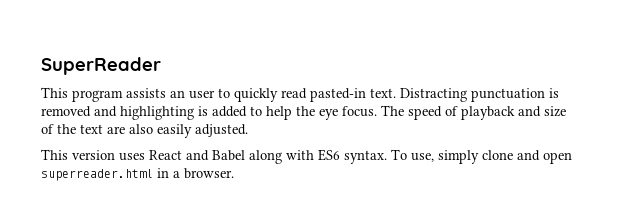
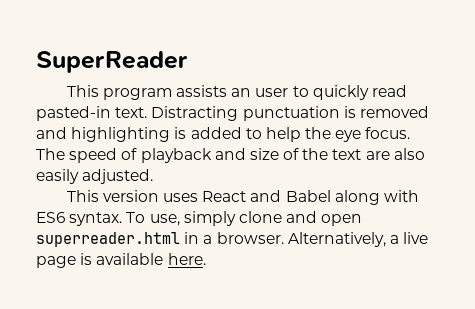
(234, 173) none -> [287,232,429,247] [36,253,206,268] Alternatively, a live page is available here.

